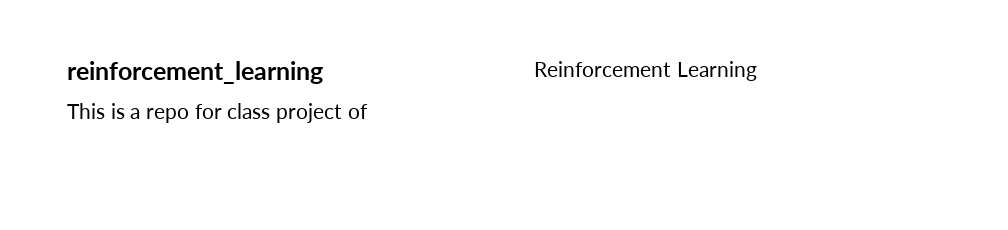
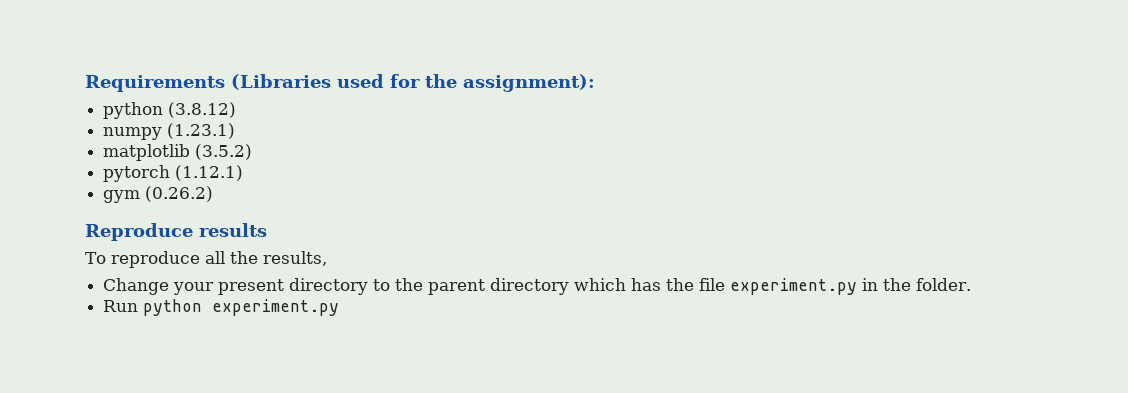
[67,61,323,84] [67,103,368,123] [534,61,757,81] reinforcement_learning // This is a repo for class project of Reinforcement Learning -> [85,74,595,92] [103,102,237,119] [103,123,236,140] [103,144,253,161] [103,165,244,182] [103,186,214,203] [85,223,267,241] [85,251,327,268] [103,278,972,295] [103,299,340,316] Requirements (Libraries used for the assignment): // python (3.8.12) // numpy (1.23.1) // matplotlib (3.5.2) // pytorch (1.12.1) // gym (0.26.2) // Reproduce results // To reproduce all the results, // Change your present directory to the parent directory which has the file experiment.py in the folder. // Run python experiment.py

